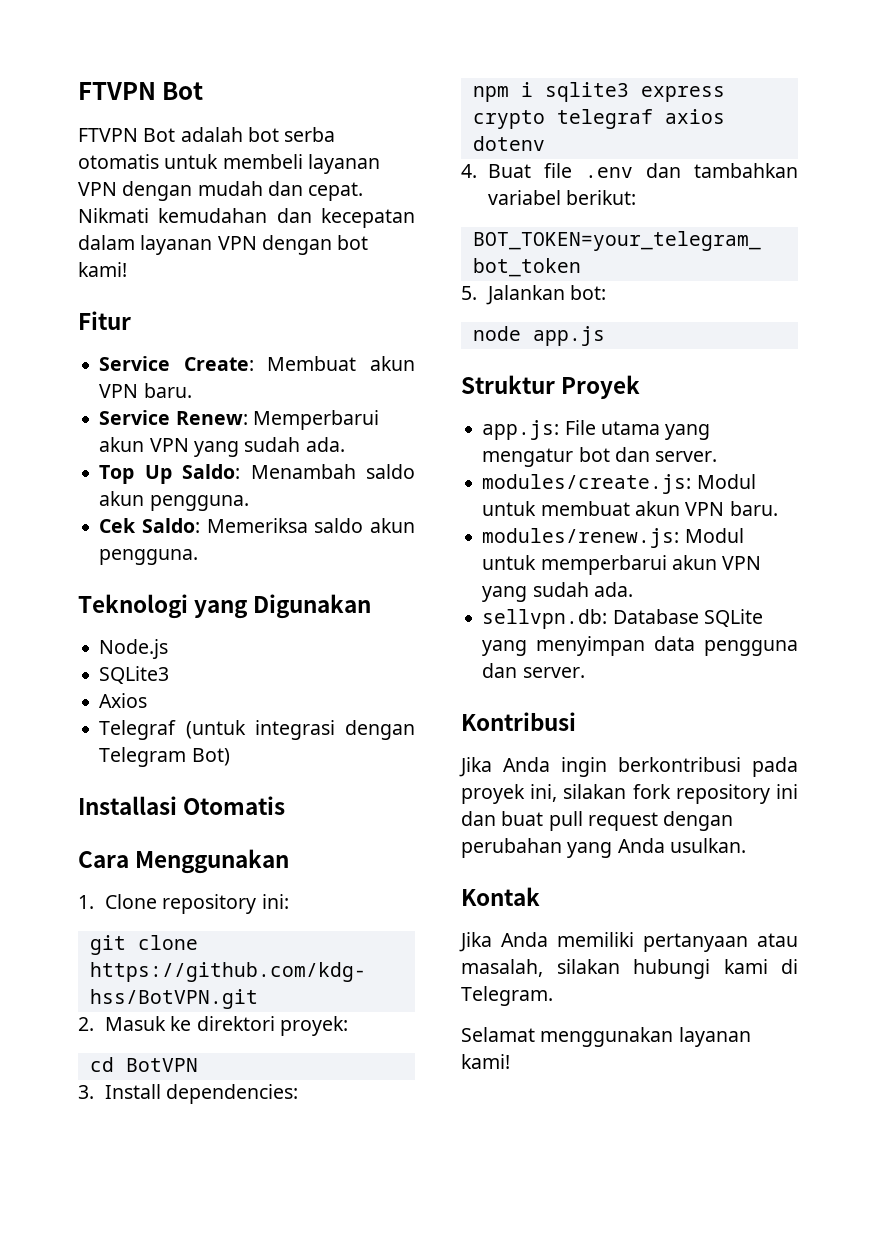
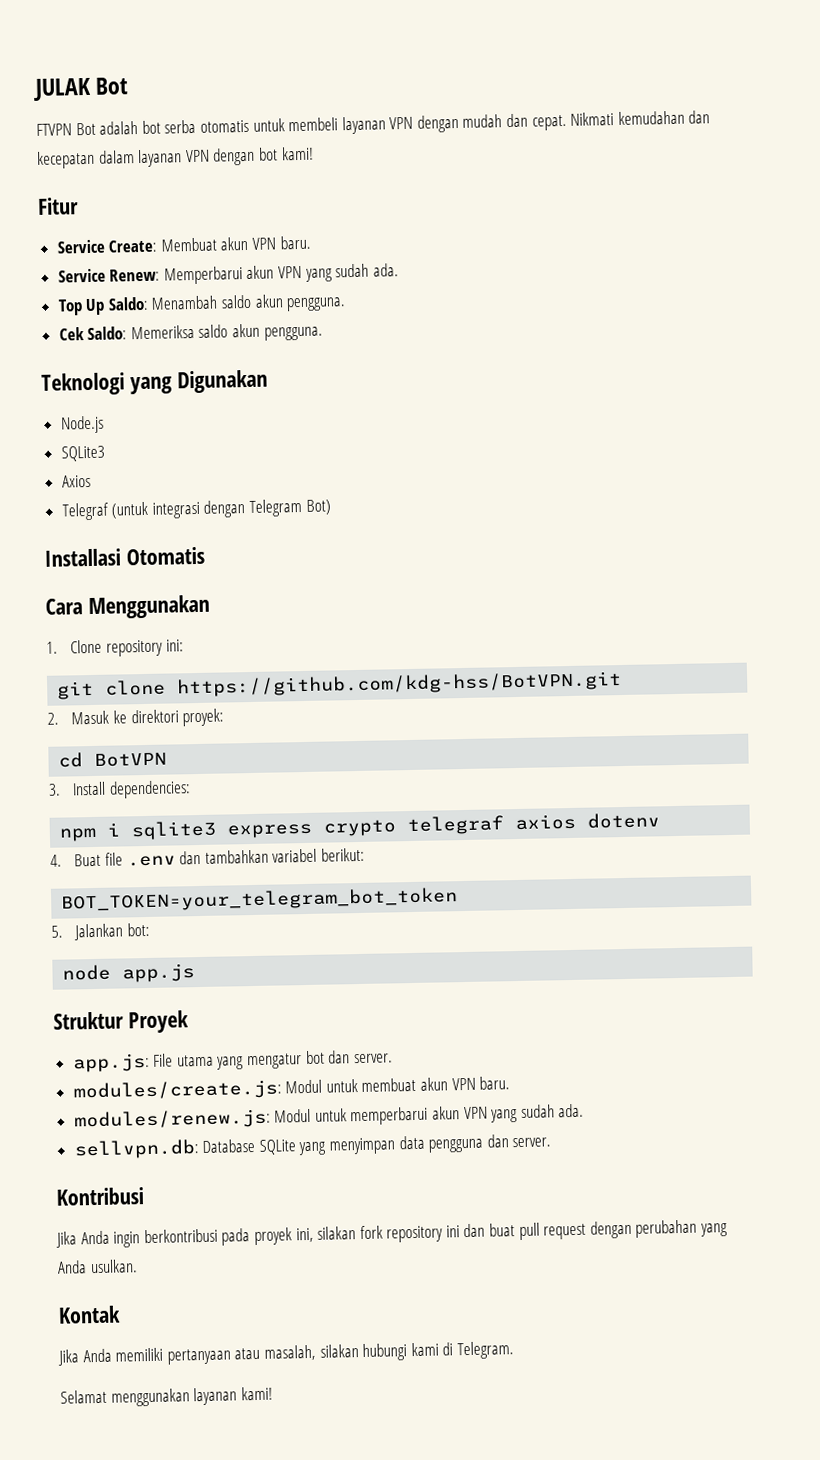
[78,82,156,100] FTVPN -> [33,77,92,101] JULAK

